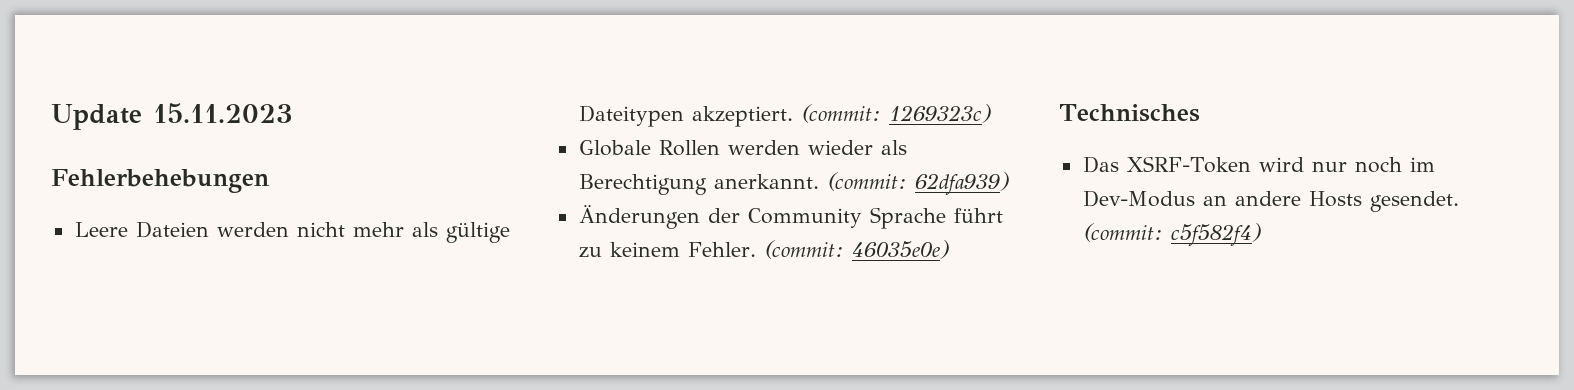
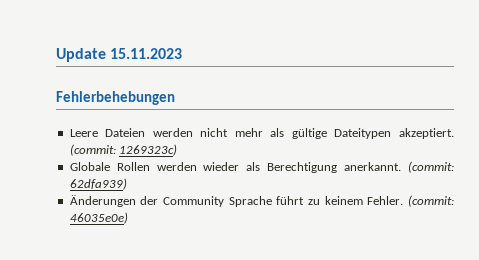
[1059,104,1200,122] [1082,156,1435,173] [1082,190,1459,212] [1082,223,1261,246] // Technisches // Das XSRF-Token wird nur noch im Dev-Modus an andere Hosts gesendet. (commit: c5f582f4) -> (128, 218) none

